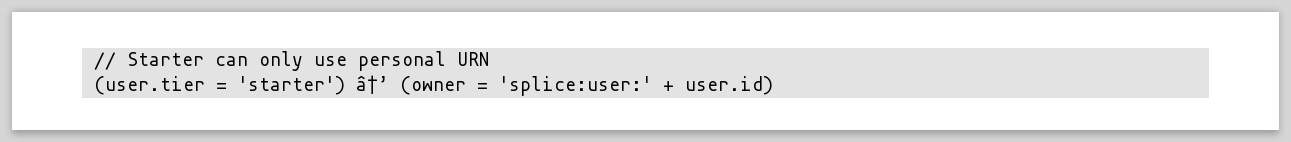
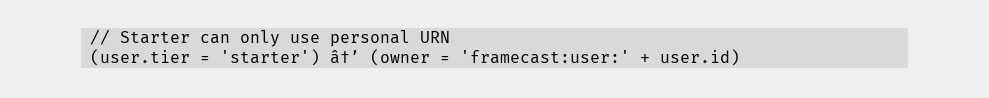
[499,76,652,96] 'splice:user:' -> [460,50,631,64] 'framecast:user:'

